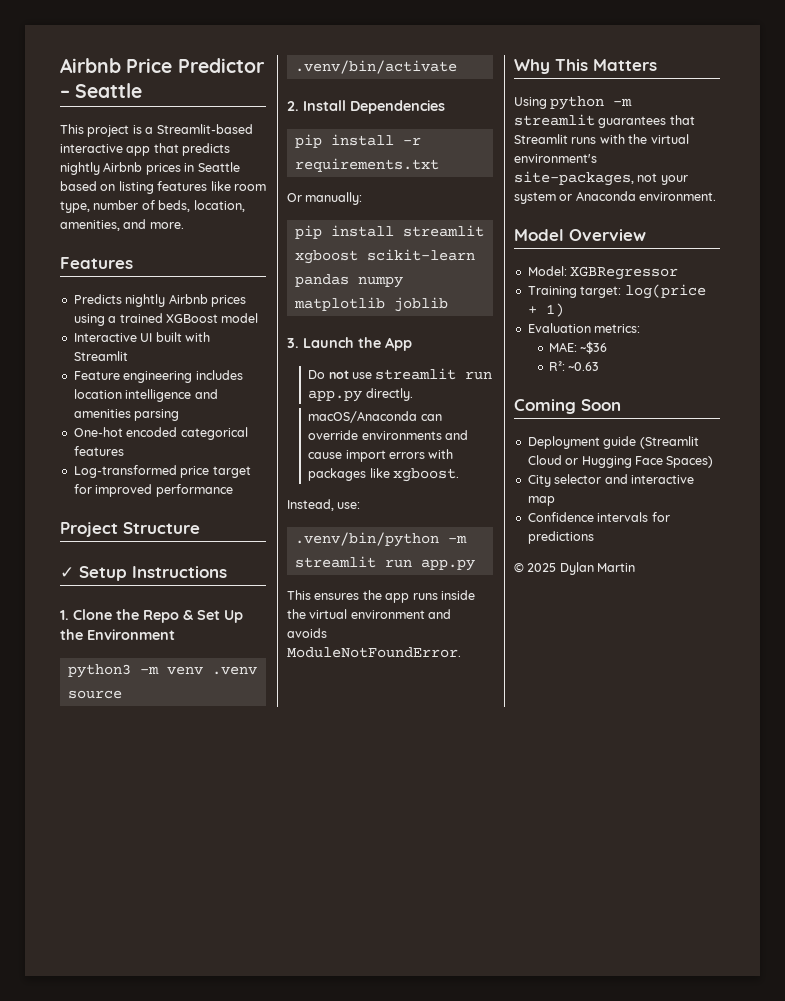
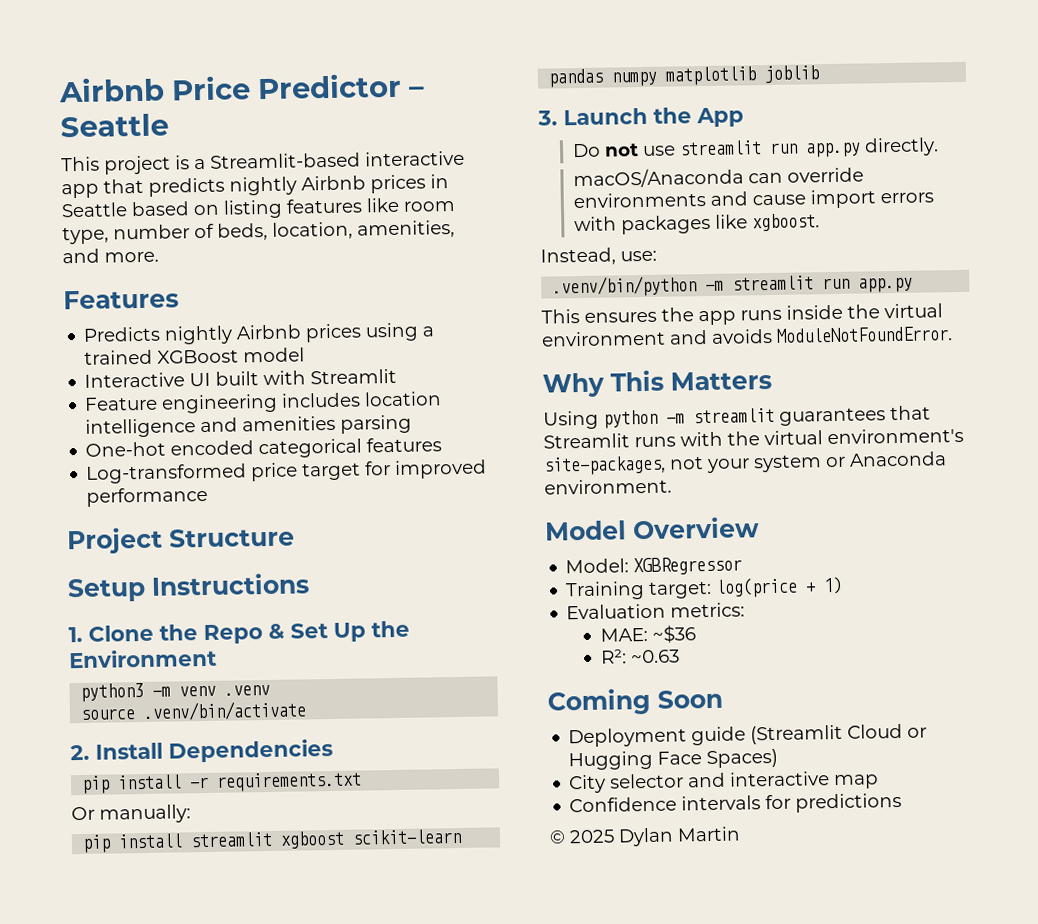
[60,567,74,578] ✓ -> (295, 537) none

